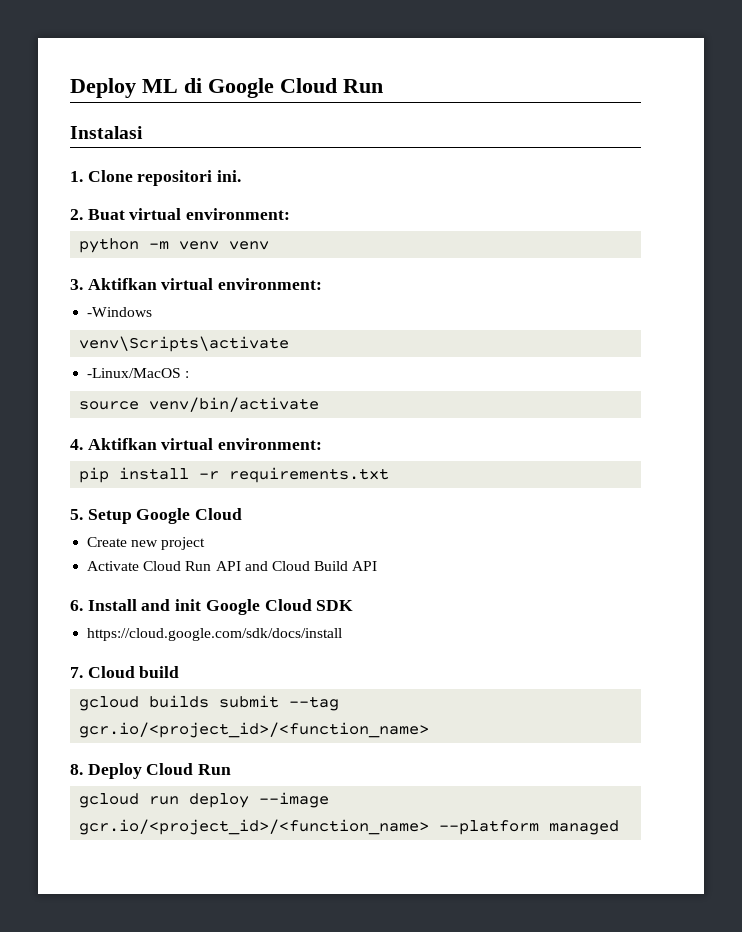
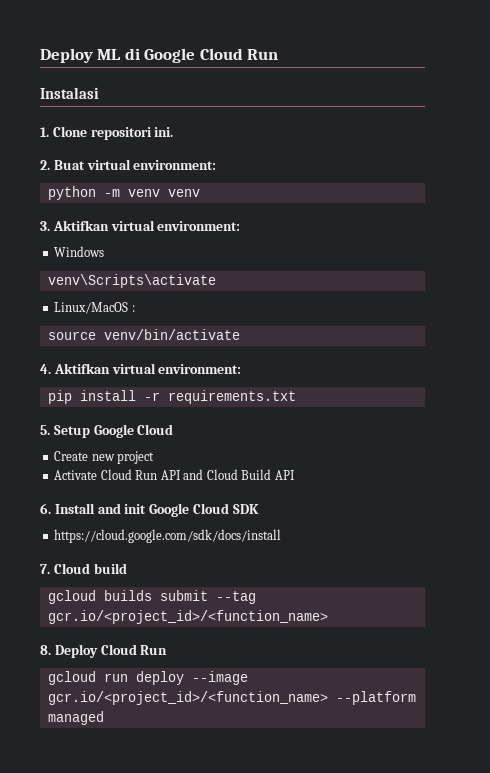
[87,307,153,317] -Windows -> [54,246,105,257] Windows
[87,368,182,378] -Linux/MacOS -> [54,302,129,314] Linux/MacOS

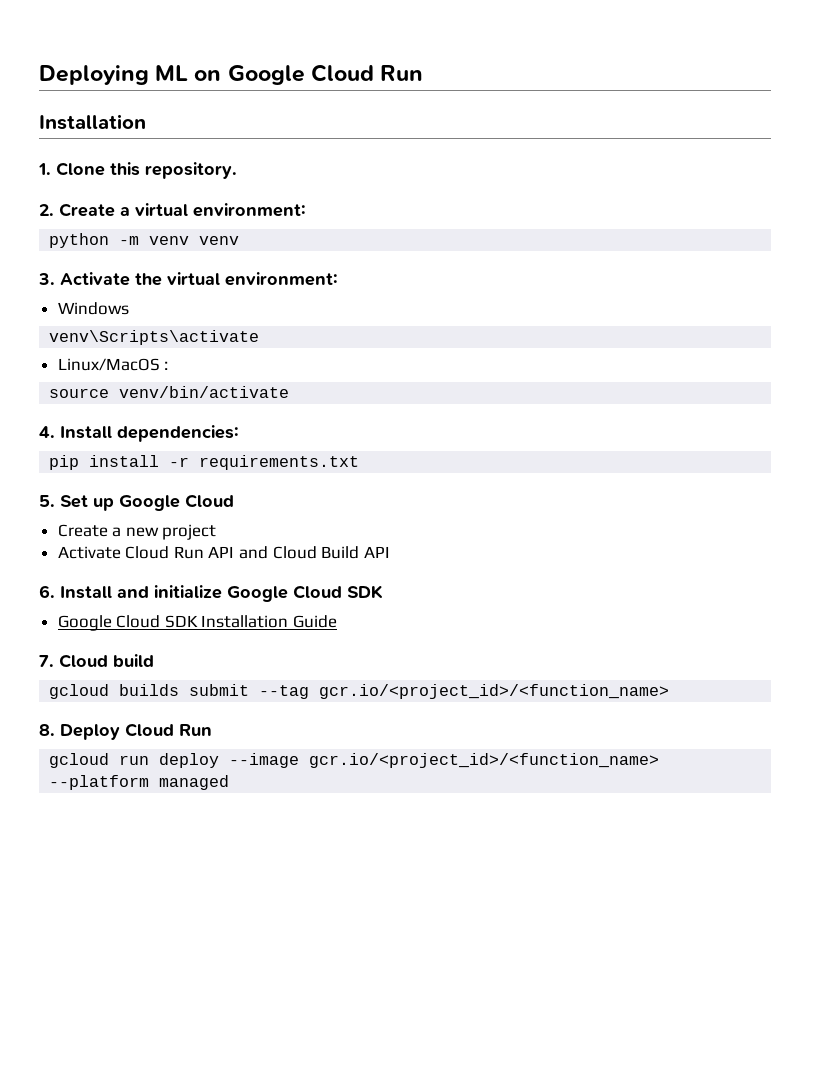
[40,48,140,63] Deploy ML di -> [39,65,222,85] Deploying ML on
[40,87,99,99] Instalasi -> [39,114,146,130] Installation
[90,127,174,140] repositori ini. -> [110,162,237,179] this repository.
[53,160,85,170] Buat -> [59,203,130,217] Create a
[52,220,109,231] Aktifkan -> [60,272,162,286] Activate the
[53,363,242,374] Aktifkan virtual environment: -> [60,425,239,442] Install dependencies:
[53,425,90,438] Setup -> [60,495,114,511] Set up
(89, 456) none -> [112,527,122,537] a
[124,504,147,514] init -> [154,585,222,599] initialize
[54,529,282,543] https://cloud.google.com/sdk/docs/install -> [57,615,338,631] Google Cloud SDK Installation Guide

